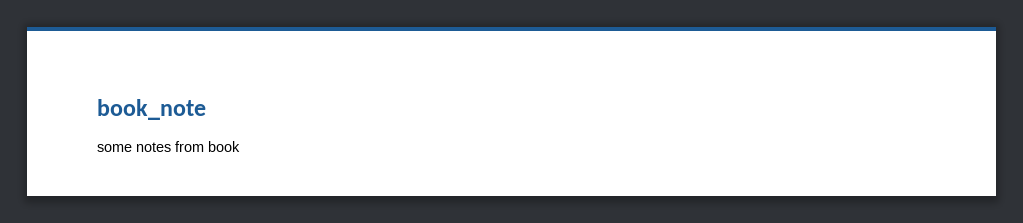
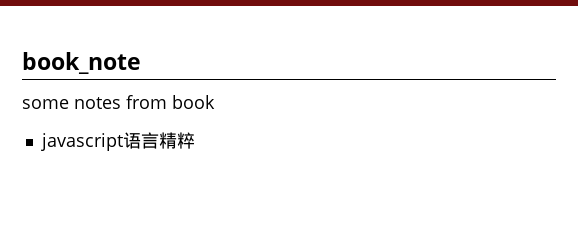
(240, 146) none -> [40,132,195,151] // javascript语言精粹

